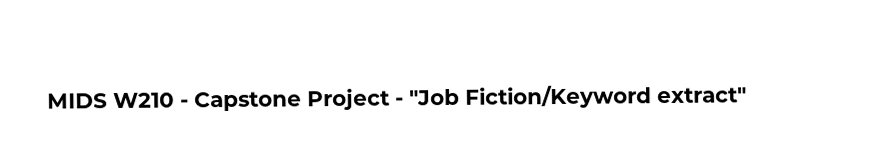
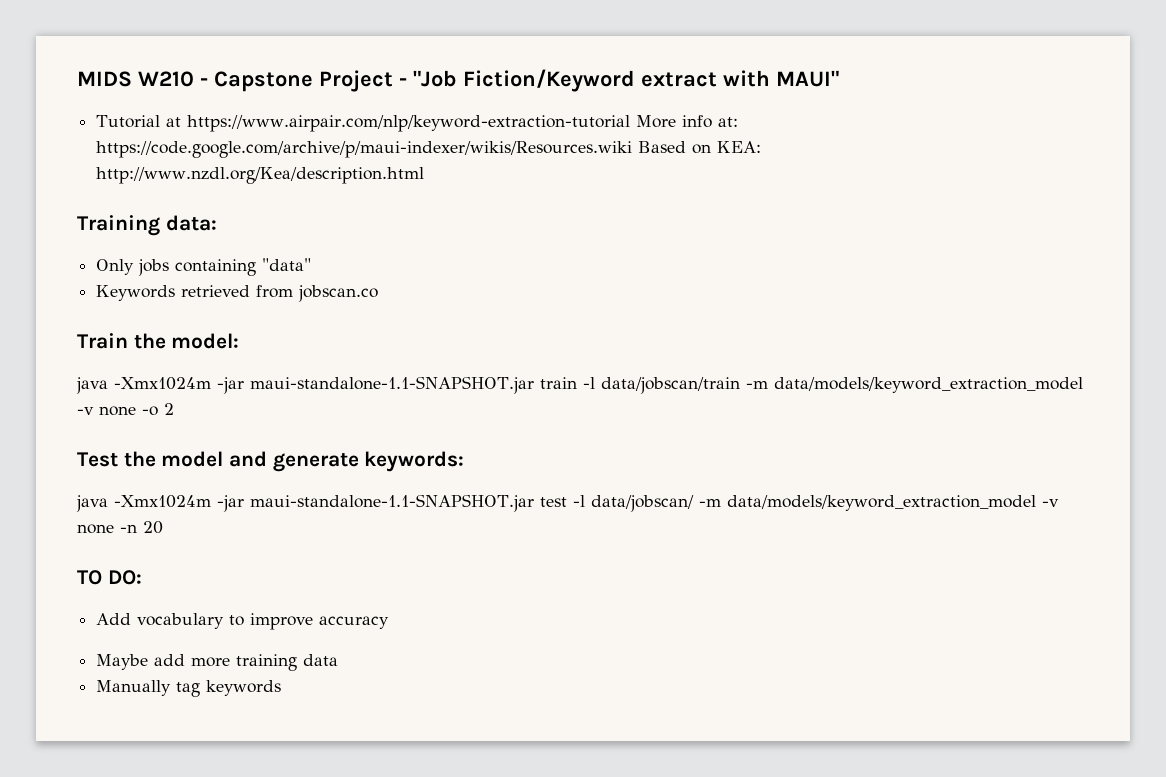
[657,87,747,104] extract" -> [641,70,839,87] [96,115,739,132] [96,141,762,158] [96,167,425,184] [77,215,217,236] [96,258,312,276] [96,285,379,302] [77,333,240,349] [76,376,1083,394] [77,403,174,416] [77,451,465,472] [76,494,1059,512] [77,521,163,534] [77,570,142,585] [96,613,390,630] [96,654,339,671] [96,680,282,697] extract with MAUI" // Tutorial at https://www.airpair.com/nlp/keyword-extraction-tutorial More info at: https://code.google.com/archive/p/maui-indexer/wikis/Resources.wiki Based on KEA: http://www.nzdl.org/Kea/description.html // Training data: // Only jobs containing "data" // Keywords retrieved from jobscan.co // Train the model: // java -Xmx1024m -jar maui-standalone-1.1-SNAPSHOT.jar train -l data/jobscan/train -m data/models/keyword_extraction_model -v none -o 2 // Test the model and generate keywords: // java -Xmx1024m -jar maui-standalone-1.1-SNAPSHOT.jar test -l data/jobscan/ -m data/models/keyword_extraction_model -v none -n 20 // TO DO: // Add vocabulary to improve accuracy // Maybe add more training data // Manually tag keywords

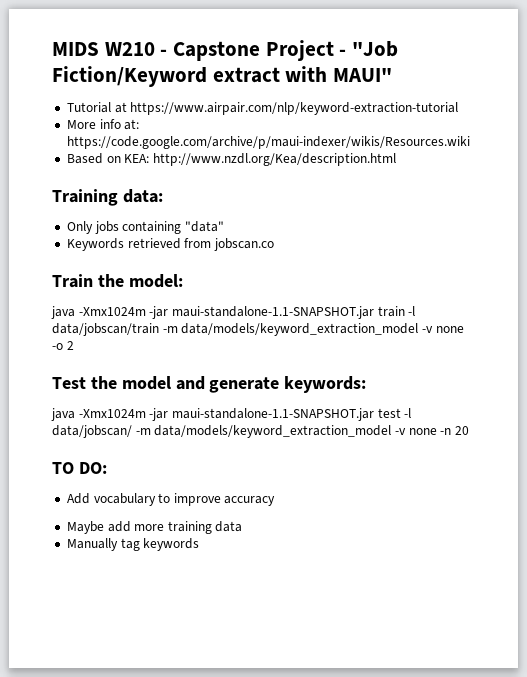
(631, 123) none -> (459, 108) //
(633, 149) none -> (470, 142) //

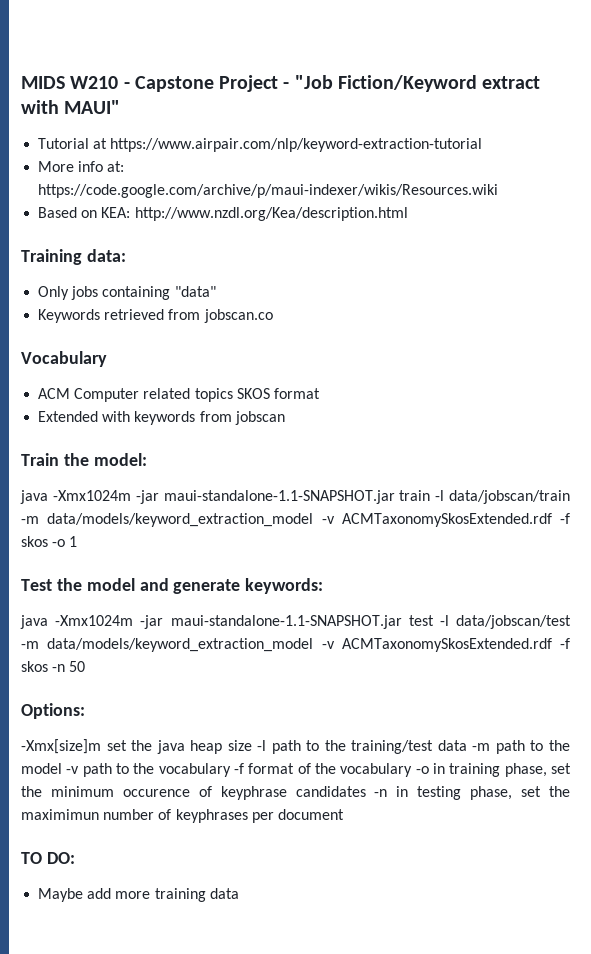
(274, 244) none -> [21,351,107,367] [38,388,320,402] [38,411,285,425] // Vocabulary // ACM Computer related topics SKOS format // Extended with keywords from jobscan
[435,326,464,333] [52,341,74,350] none -o 2 -> [341,513,570,527] [21,536,78,547] ACMTaxonomySkosExtended.rdf -f skos -o 1
[52,425,469,438] [52,462,107,474] [66,493,276,506] data/jobscan/ -m data/models/keyword_extraction_model -v none -n 20 // TO DO: // Add vocabulary to improve accuracy -> [456,615,571,629] [21,638,570,652] [21,661,86,672] [21,703,85,719] [21,739,571,754] [21,763,571,777] [21,786,570,800] [21,809,344,823] [21,852,75,864] data/jobscan/test -m data/models/keyword_extraction_model -v ACMTaxonomySkosExtended.rdf -f skos -n 50 // Options: // -Xmx[size]m set the java heap size -l path to the training/test data -m path to the model -v path to the vocabulary -f format of the vocabulary -o in training phase, set the minimum occurence of keyphrase candidates -n in testing phase, set the maximimun number of keyphrases per document // TO DO:
[66,538,200,551] // Manually tag keywords -> (239, 893) none

